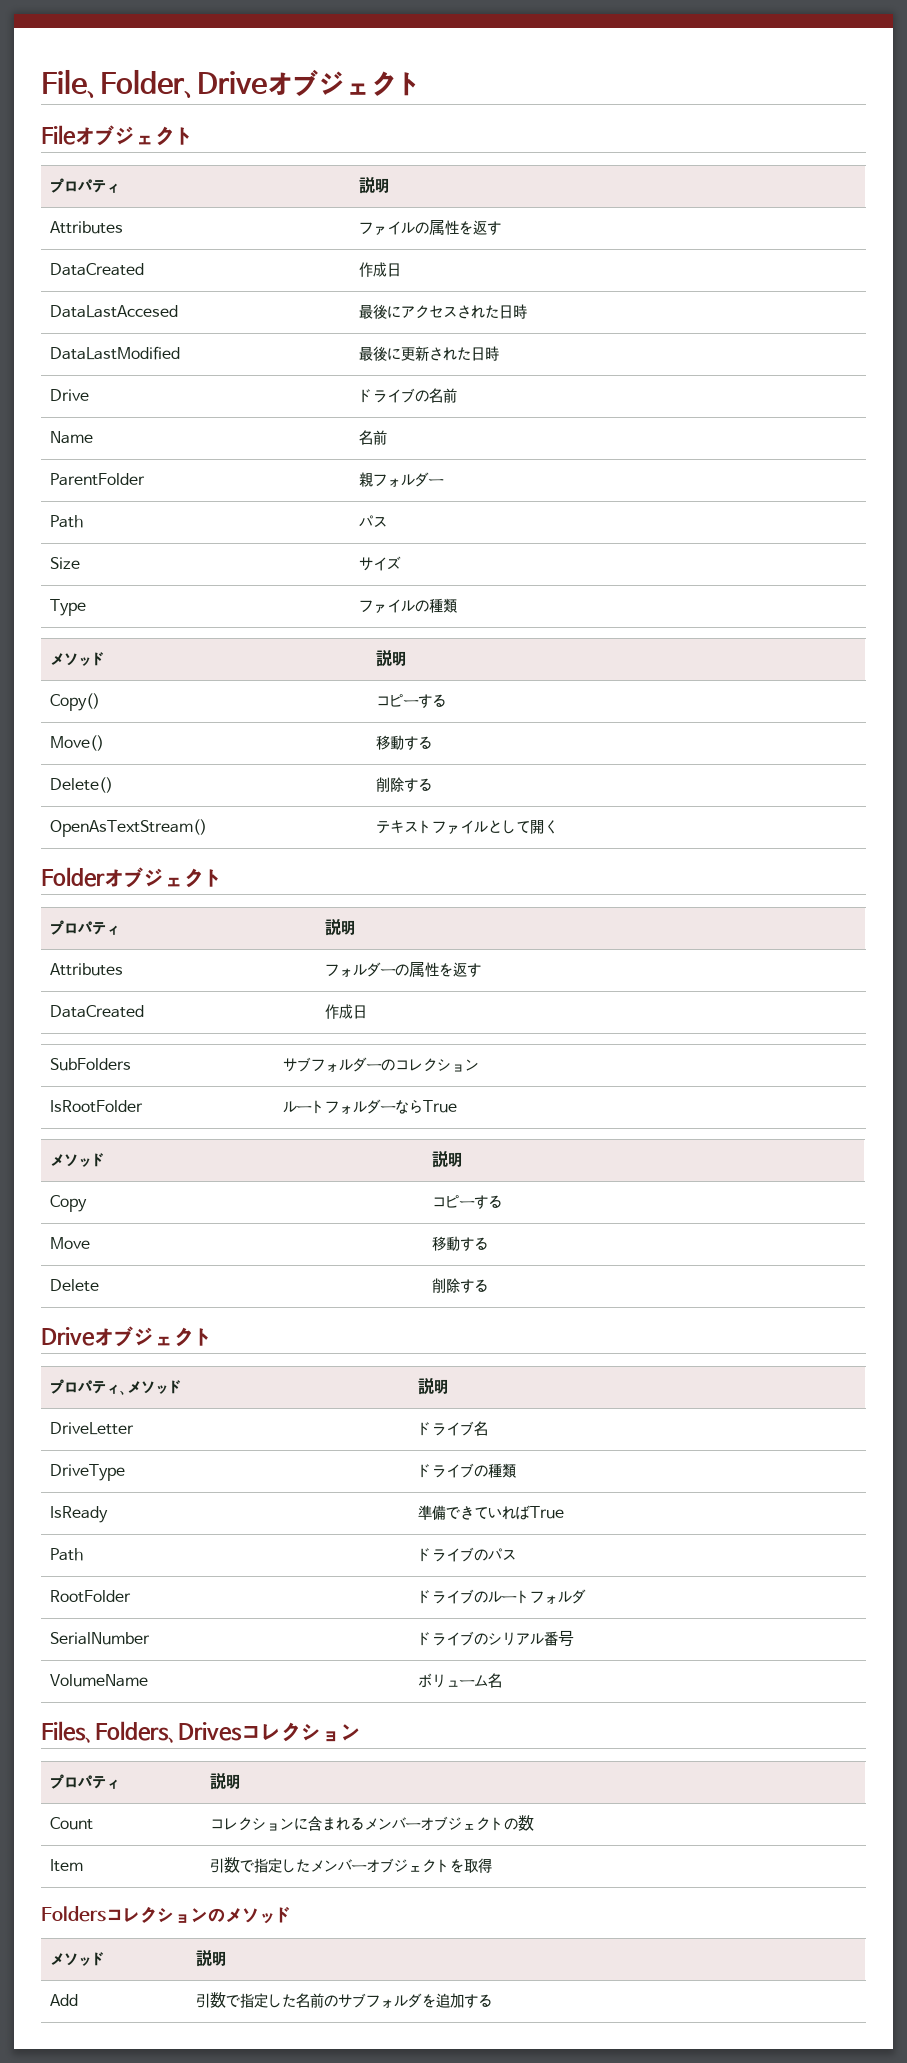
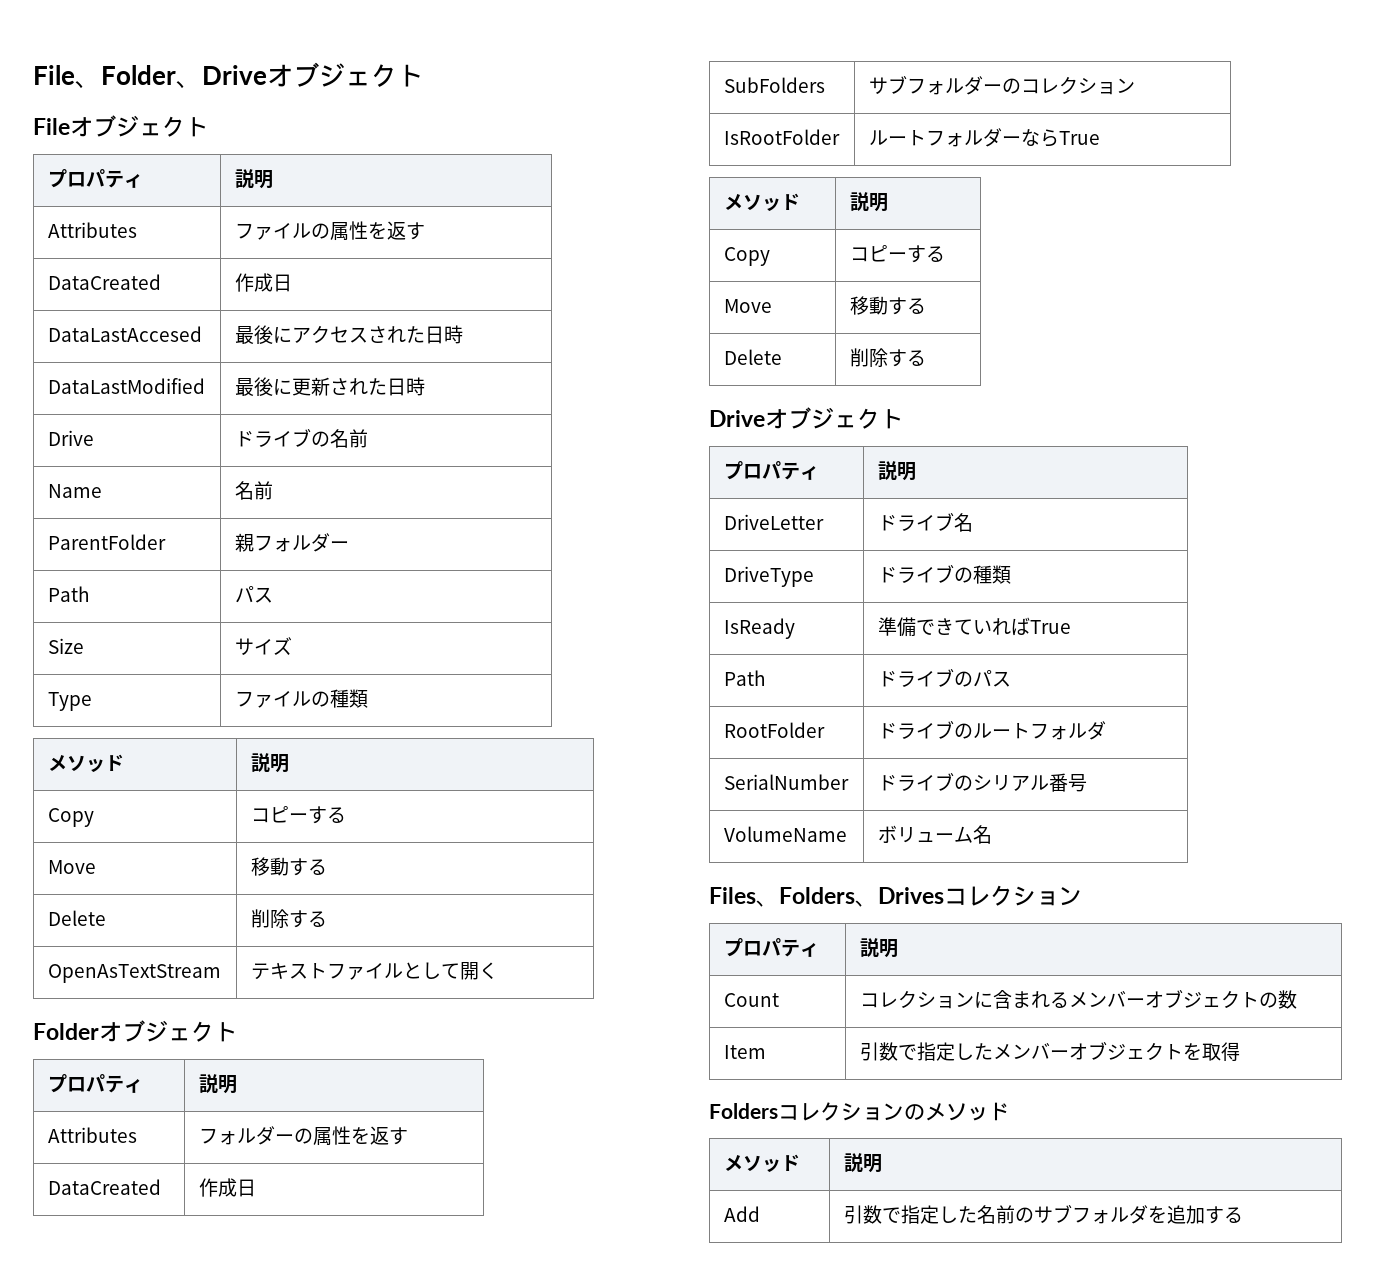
[50,693,101,711] [376,694,447,708] [50,735,105,751] [376,735,433,750] [50,777,114,793] [376,777,433,792] [50,819,208,837] Copy() | コピーする // Move() | 移動する // Delete() | 削除する // OpenAsTextStream() -> [47,808,94,827] [250,806,346,824] [47,860,96,874] [250,857,327,876] [47,910,106,926] [250,909,327,928] [47,964,221,983] Copy | コピーする // Move | 移動する // Delete | 削除する // OpenAsTextStream
[120,1380,184,1395] 、メソッド -> (819, 473) none

